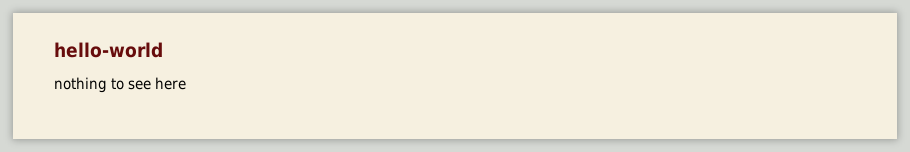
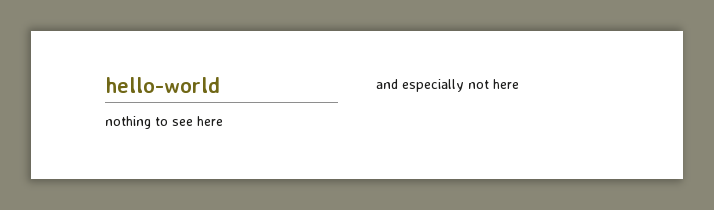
(186, 83) none -> [376,79,519,92] // and especially not here

